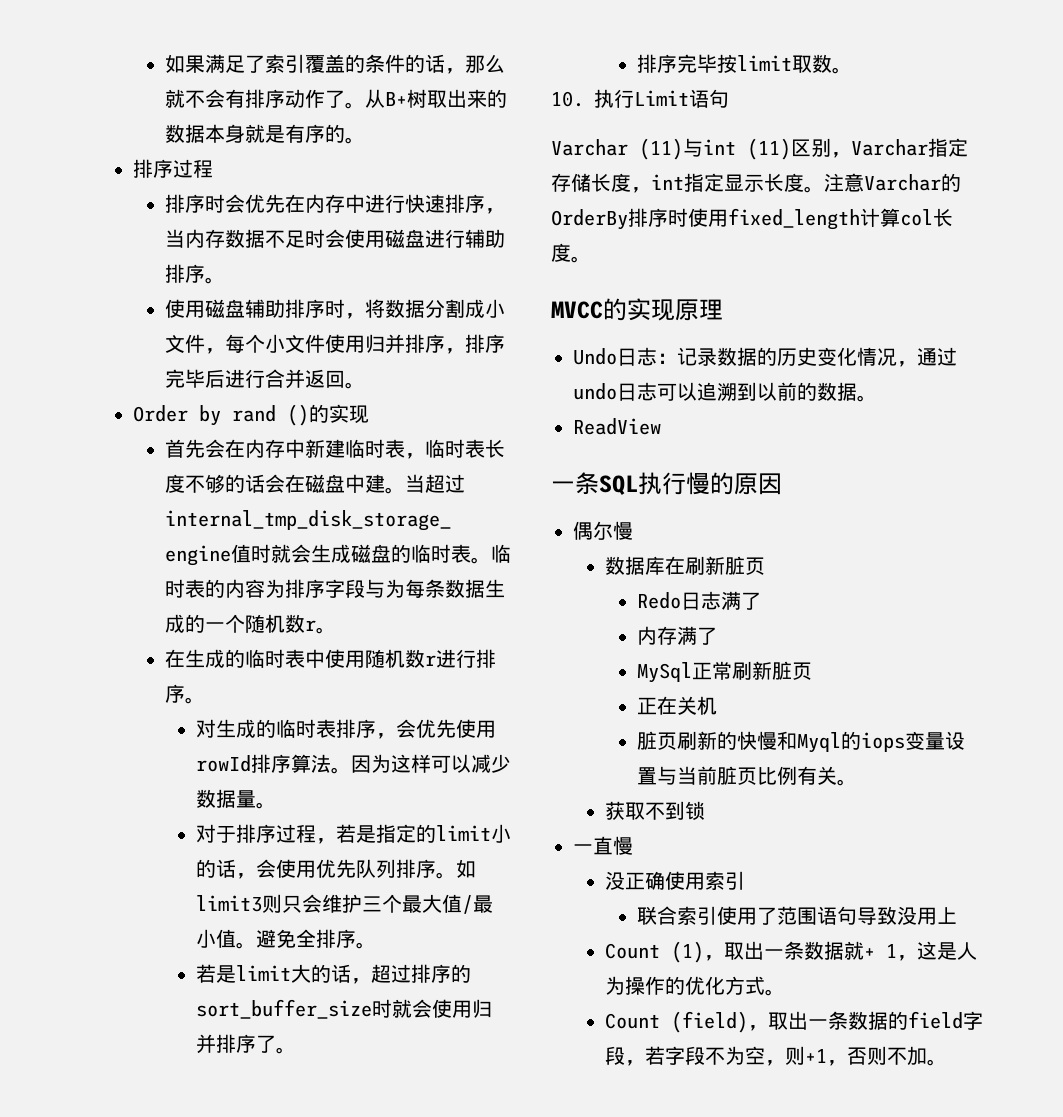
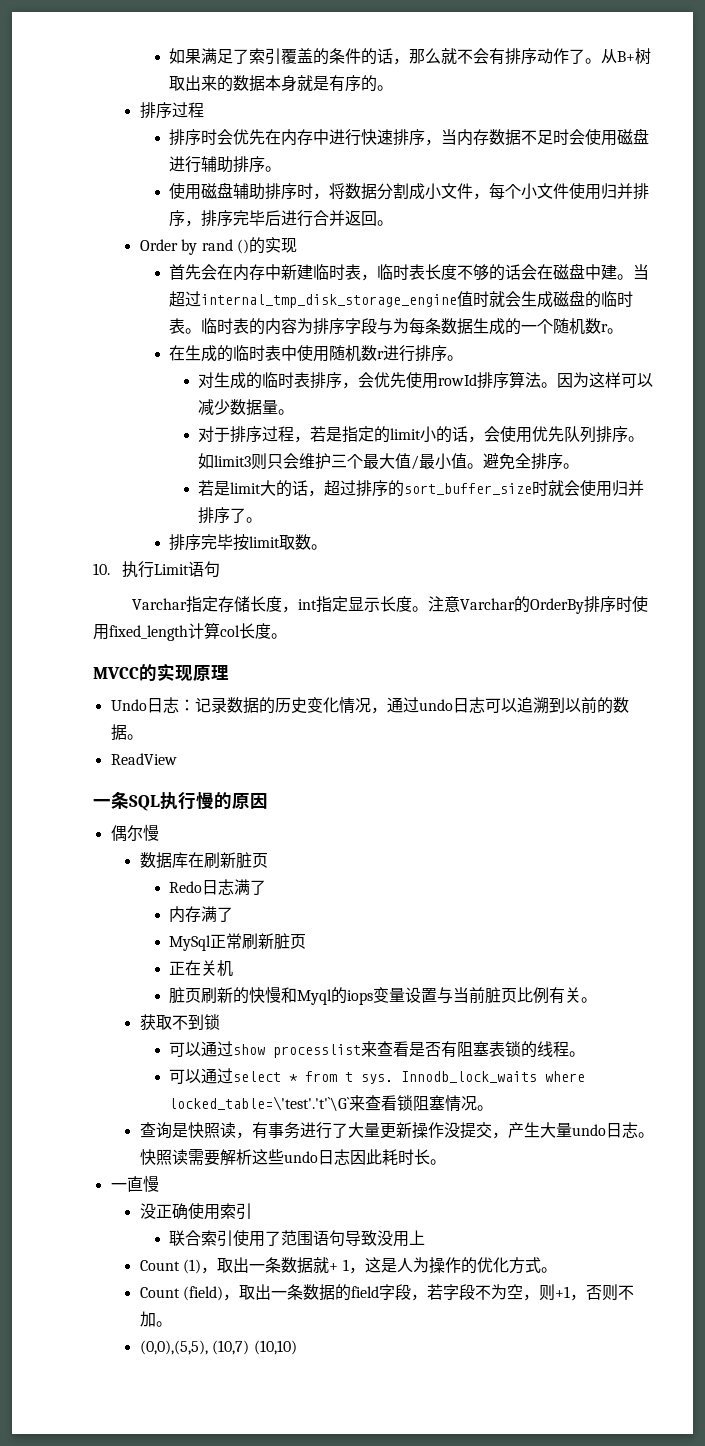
[639,138,928,160] (11)与int (11)区别，Varchar -> (187, 604) none
(705, 810) none -> [169,1041,586,1058] [169,1068,586,1084] [169,1095,494,1112] [139,1122,654,1139] [139,1149,446,1166] // 可以通过show processlist来查看是否有阻塞表锁的线程。 // 可以通过select * from t sys. Innodb_lock_waits where locked_table=\'test'.'t'`\G`来查看锁阻塞情况。 // 查询是快照读，有事务进行了大量更新操作没提交，产生大量undo日志。快照读需要解析这些undo日志因此耗时长。
(947, 1062) none -> [139,1340,297,1355] // (0,0),(5,5), (10,7) (10,10)

